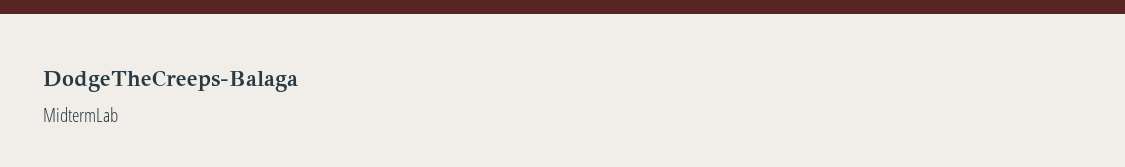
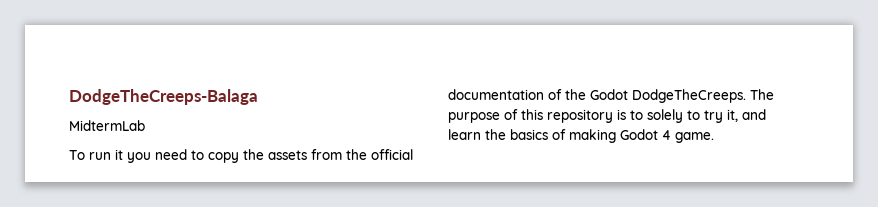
(118, 114) none -> [69,149,413,163] [448,89,774,103] [448,109,766,123] [448,129,714,143] // To run it you need to copy the assets from the official documentation of the Godot DodgeTheCreeps. The purpose of this repository is to solely to try it, and learn the basics of making Godot 4 game.

